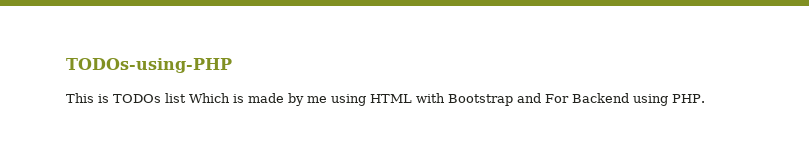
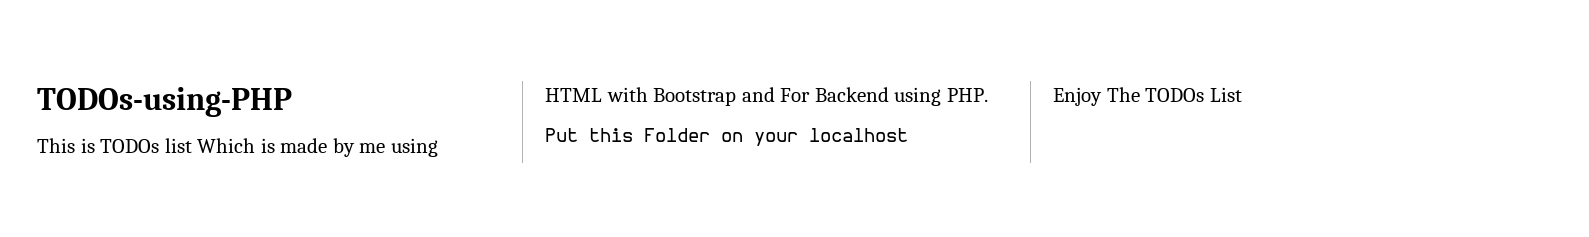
(705, 98) none -> [545,128,908,146] [1053,87,1242,106] // Put this Folder on your localhost // Enjoy The TODOs List

